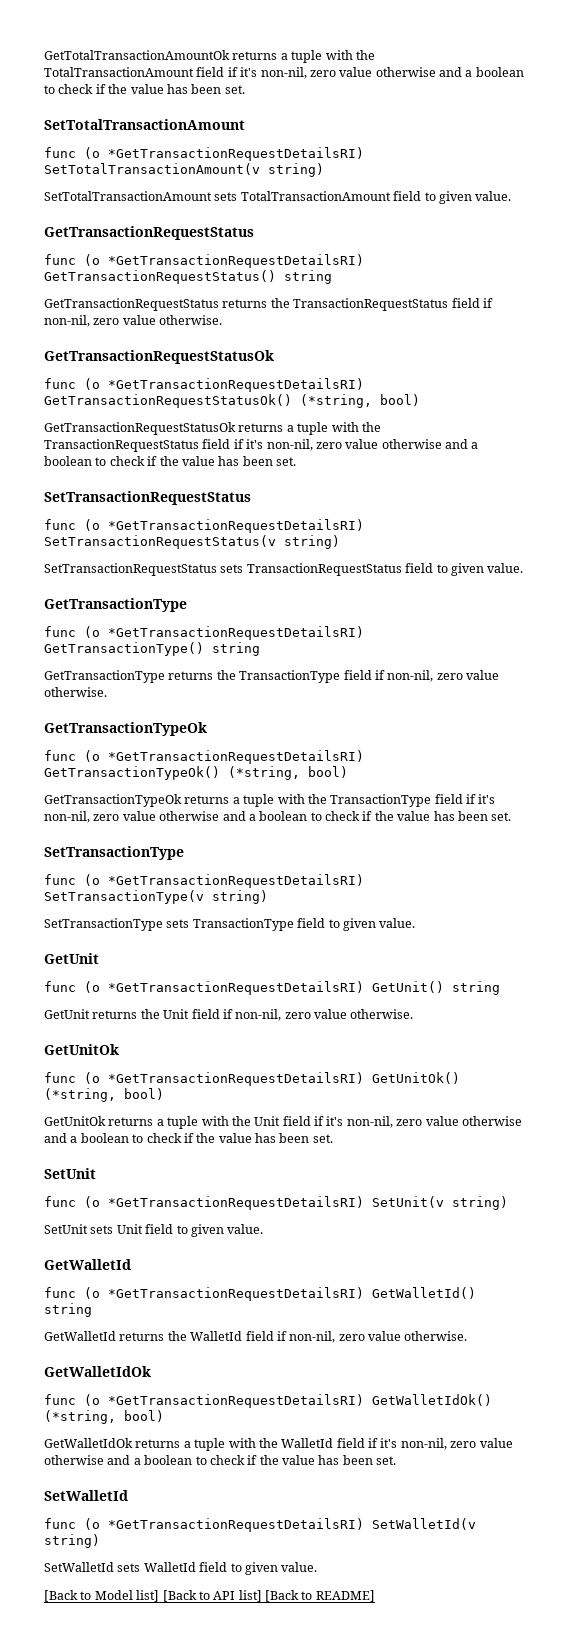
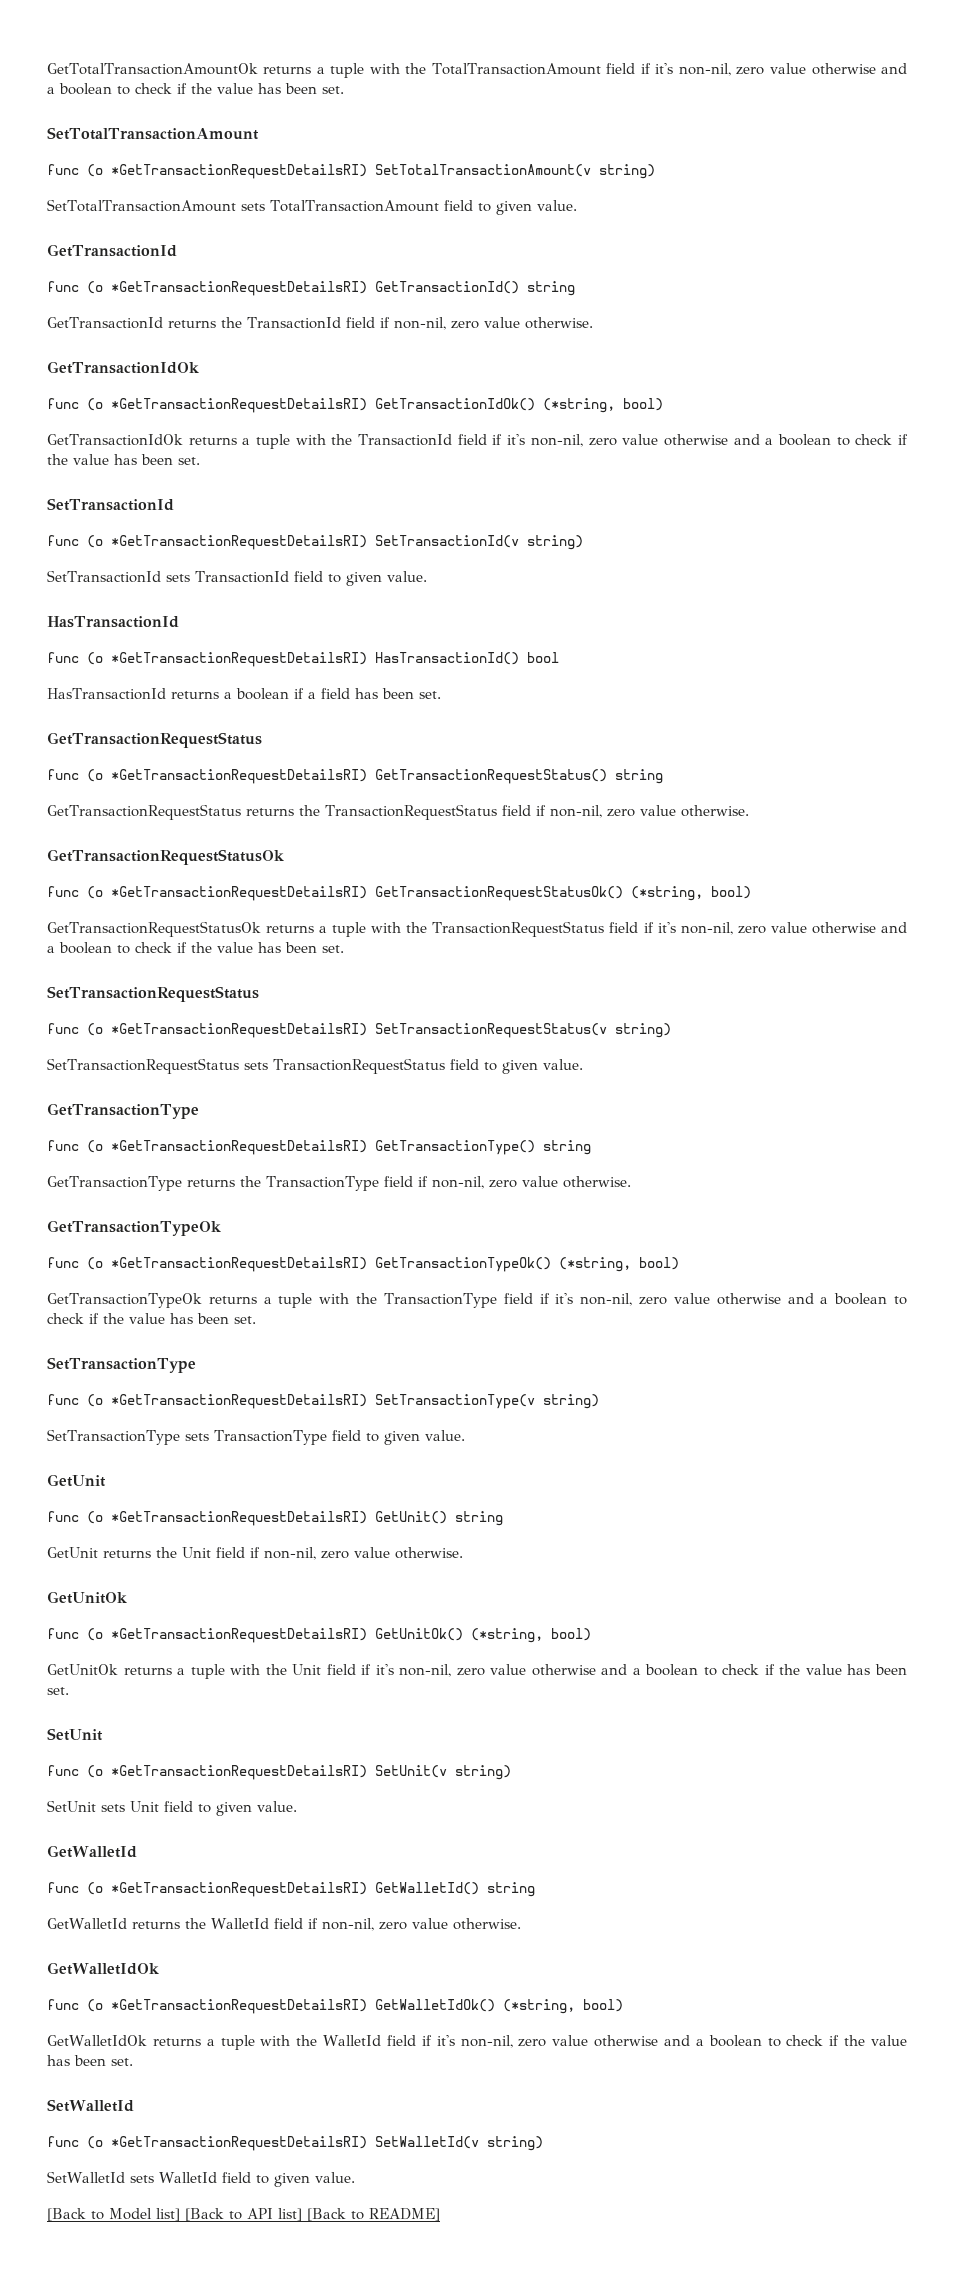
(512, 196) none -> [47,244,177,257] [47,281,575,296] [47,317,593,330] [47,361,199,374] [47,398,663,413] [47,434,909,449] [47,454,200,465] [47,498,174,511] [47,535,583,550] [47,570,427,586] [47,616,179,628] [47,652,559,667] [47,688,441,700] // GetTransactionId // func (o *GetTransactionRequestDetailsRI) GetTransactionId() string // GetTransactionId returns the TransactionId field if non-nil, zero value otherwise. // GetTransactionIdOk // func (o *GetTransactionRequestDetailsRI) GetTransactionIdOk() (*string, bool) // GetTransactionIdOk returns a tuple with the TransactionId field if it's non-nil, zero value otherwise and a boolean to check if the value has been set. // SetTransactionId // func (o *GetTransactionRequestDetailsRI) SetTransactionId(v string) // SetTransactionId sets TransactionId field to given value. // HasTransactionId // func (o *GetTransactionRequestDetailsRI) HasTransactionId() bool // HasTransactionId returns a boolean if a field has been set.

